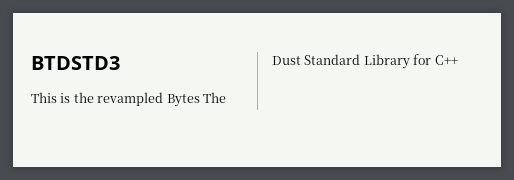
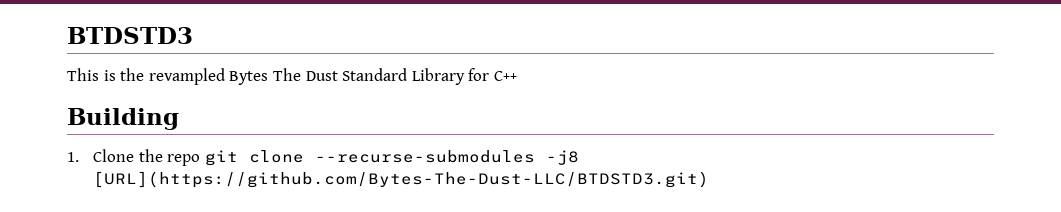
(458, 60) none -> [67,108,179,130] [67,149,580,166] [93,171,710,188] // Building // 1. Clone the repo git clone --recurse-submodules -j8 [URL](https://github.com/Bytes-The-Dust-LLC/BTDSTD3.git)

